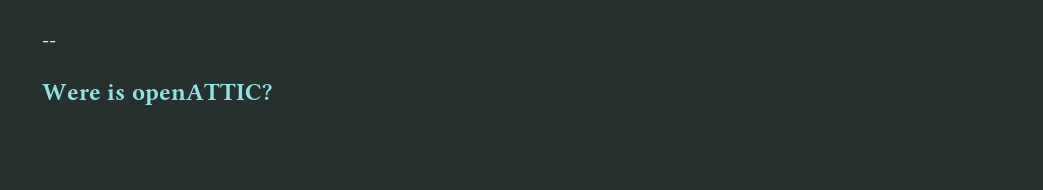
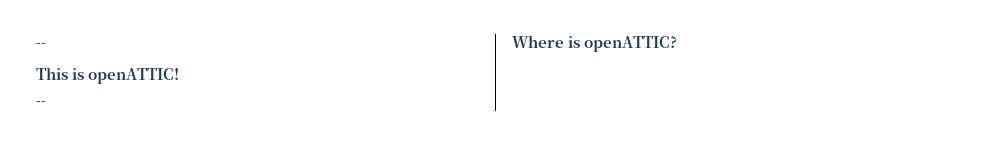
[42,41,56,47] [42,84,101,100] -- // Were -> [36,43,46,47] [36,67,180,84] [36,101,46,105] [512,35,564,48] -- // This is openATTIC! // -- // Where

